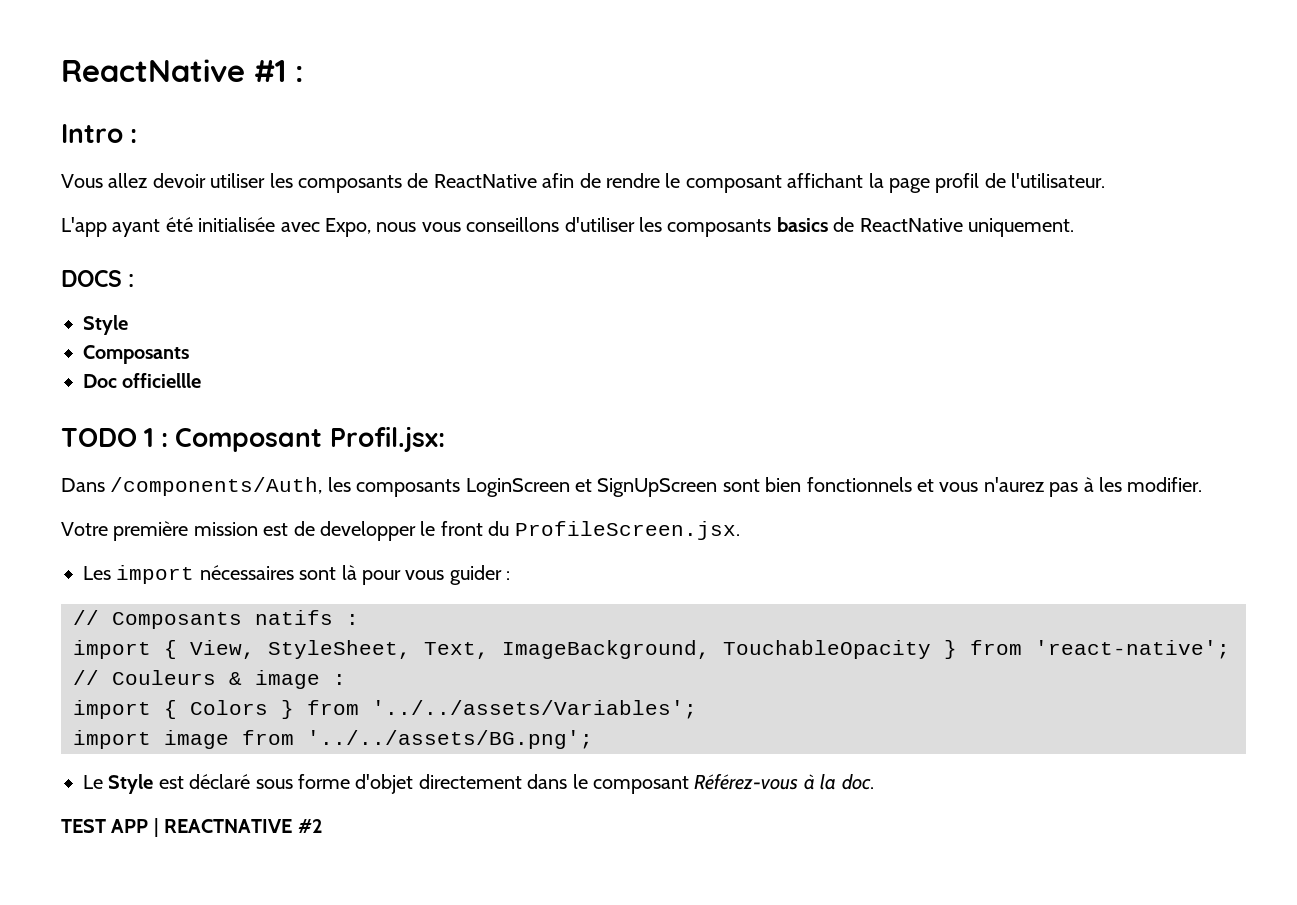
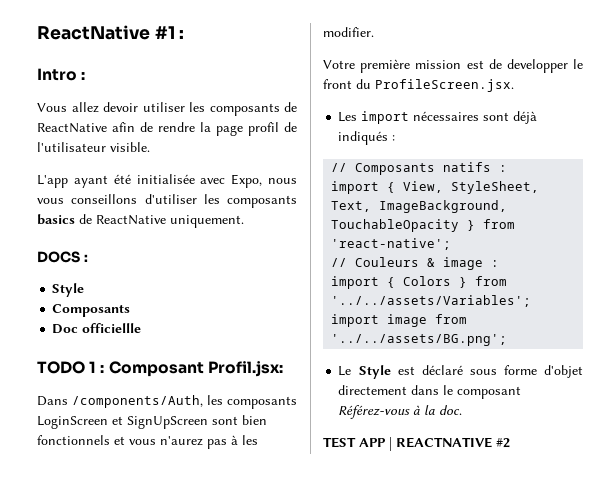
[665,173,864,193] le composant affichant -> (195, 127) none
[1011,173,1106,188] l'utilisateur. -> [37,142,150,152] l'utilisateur visible.
[341,565,502,585] là pour vous guider -> [513,111,538,124] [338,131,389,145] déjà indiqués

